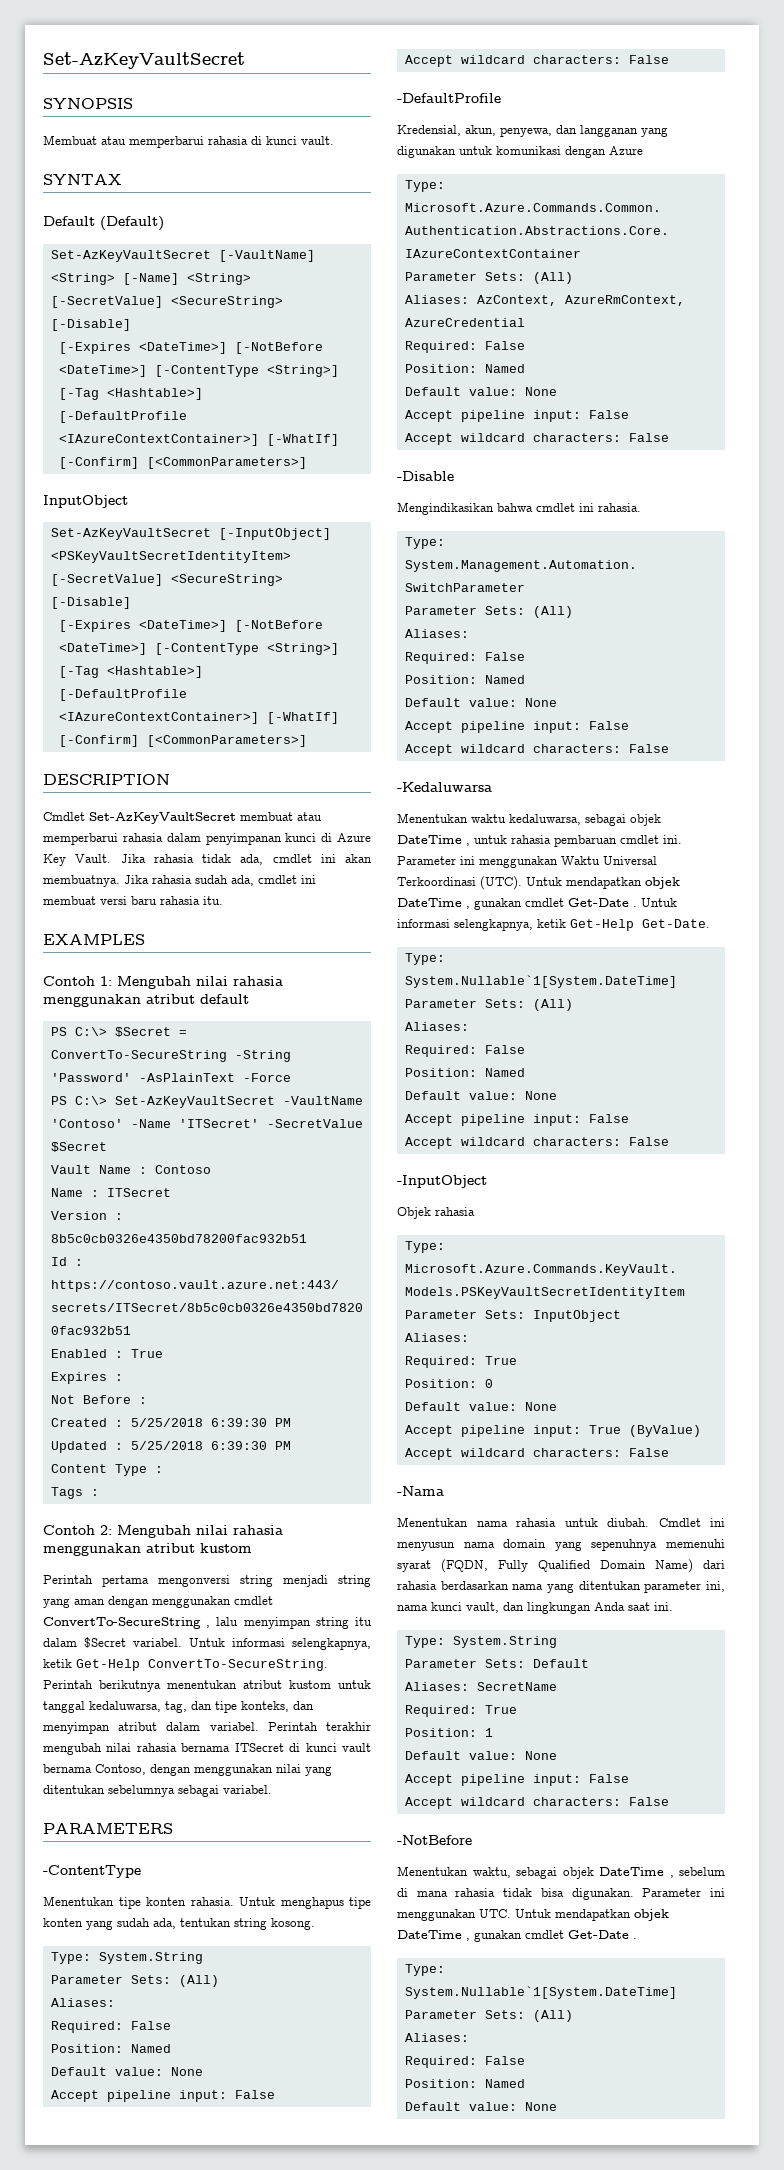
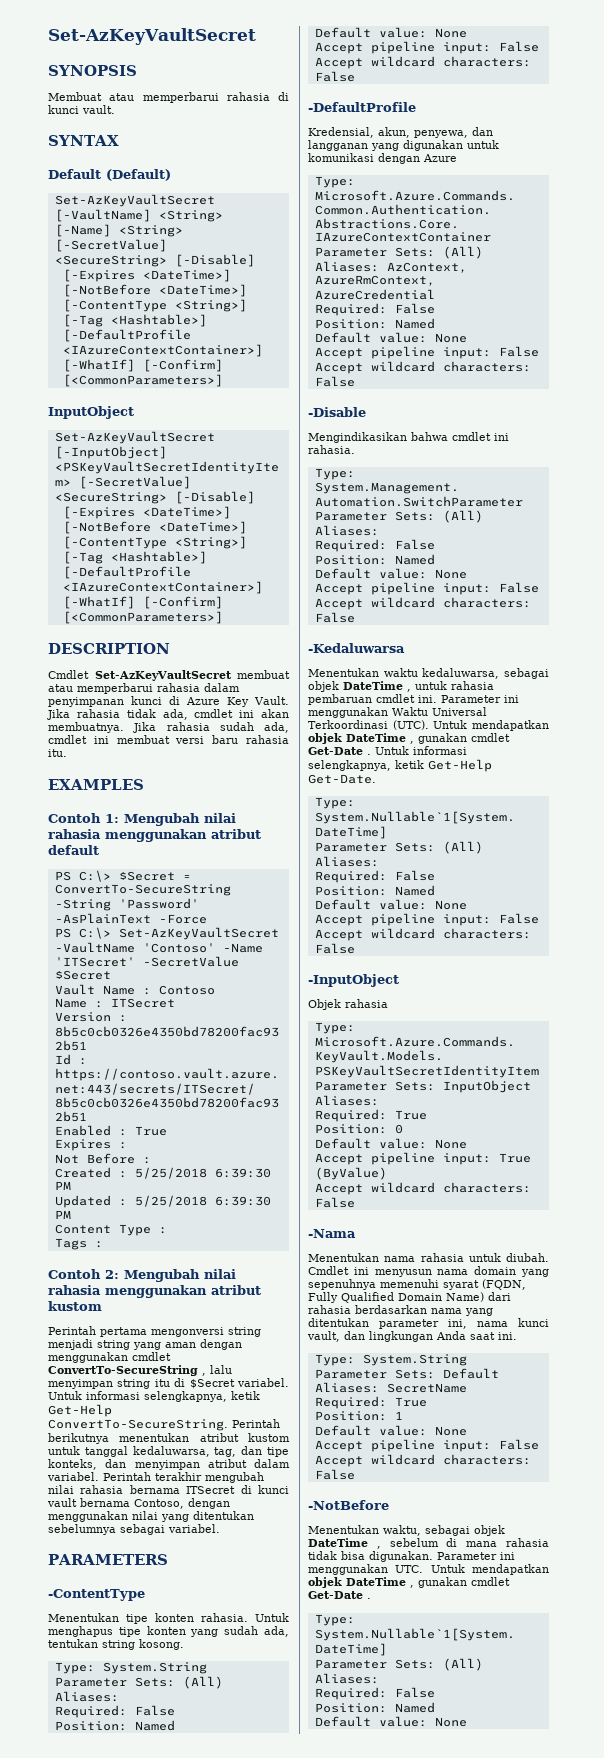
[43,1638,77,1647] dalam -> [174,1378,186,1387] di

